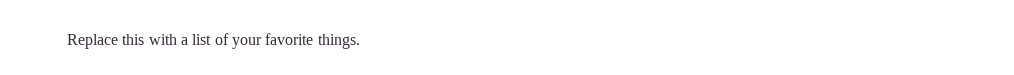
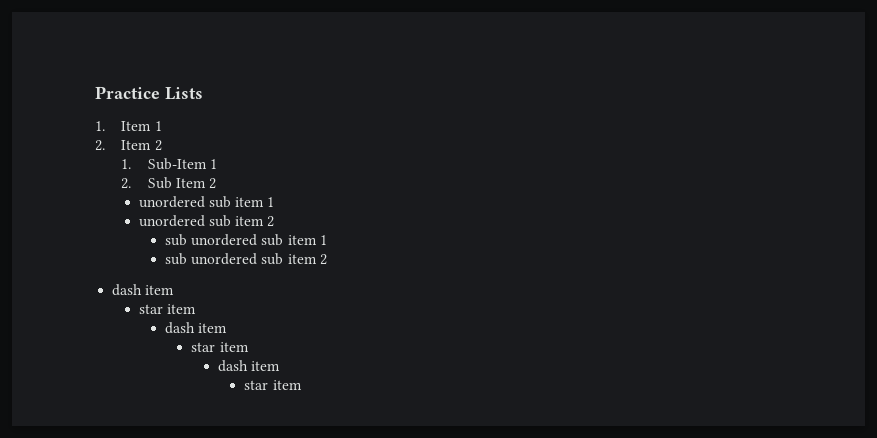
[67,33,360,49] Replace this with a list of your favorite things. -> [95,86,203,100] [95,121,162,131] [95,140,162,151] [121,158,218,170] [121,177,217,189] [138,196,275,208] [138,215,275,227] [164,234,327,246] [164,253,327,265] [112,284,175,296] [138,304,196,314] [164,322,228,334] [191,342,249,352] [217,360,281,372] [244,380,302,390] Practice Lists // 1. Item 1 // 2. Item 2 // 1. Sub-Item 1 // 2. Sub Item 2 // unordered sub item 1 // unordered sub item 2 // sub unordered sub item 1 // sub unordered sub item 2 // dash item // star item // dash item // star item // dash item // star item

